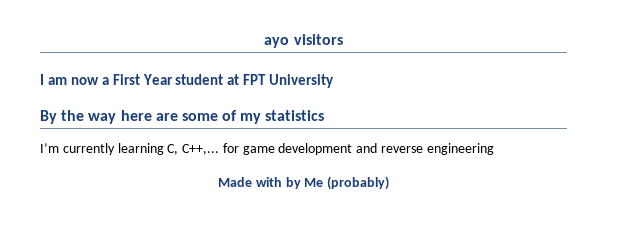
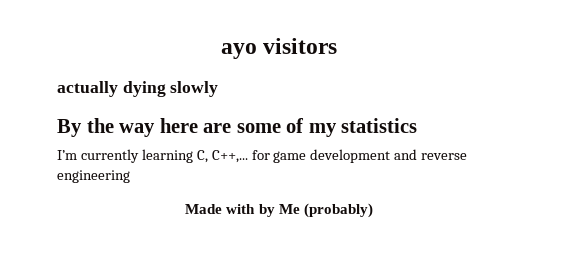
[40,74,335,88] I am now a First Year student at FPT University -> [57,81,219,97] actually dying slowly

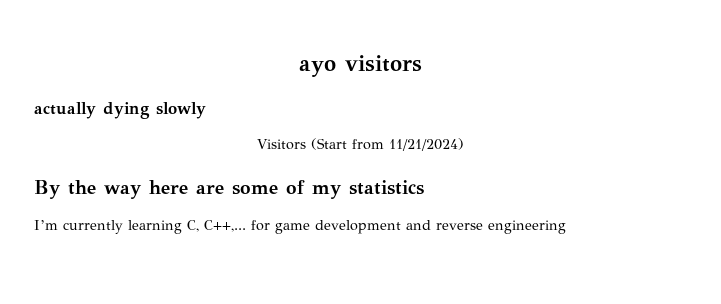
(219, 89) none -> [257,138,464,151] // Visitors (Start from 11/21/2024)
[185,203,373,218] // Made with by Me (probably) -> (566, 227) none

